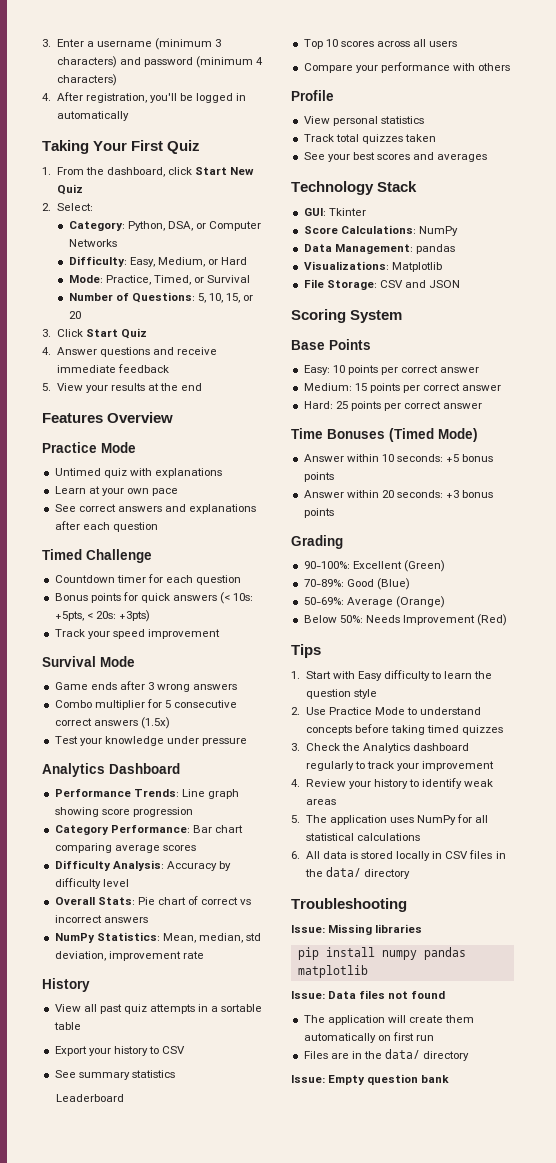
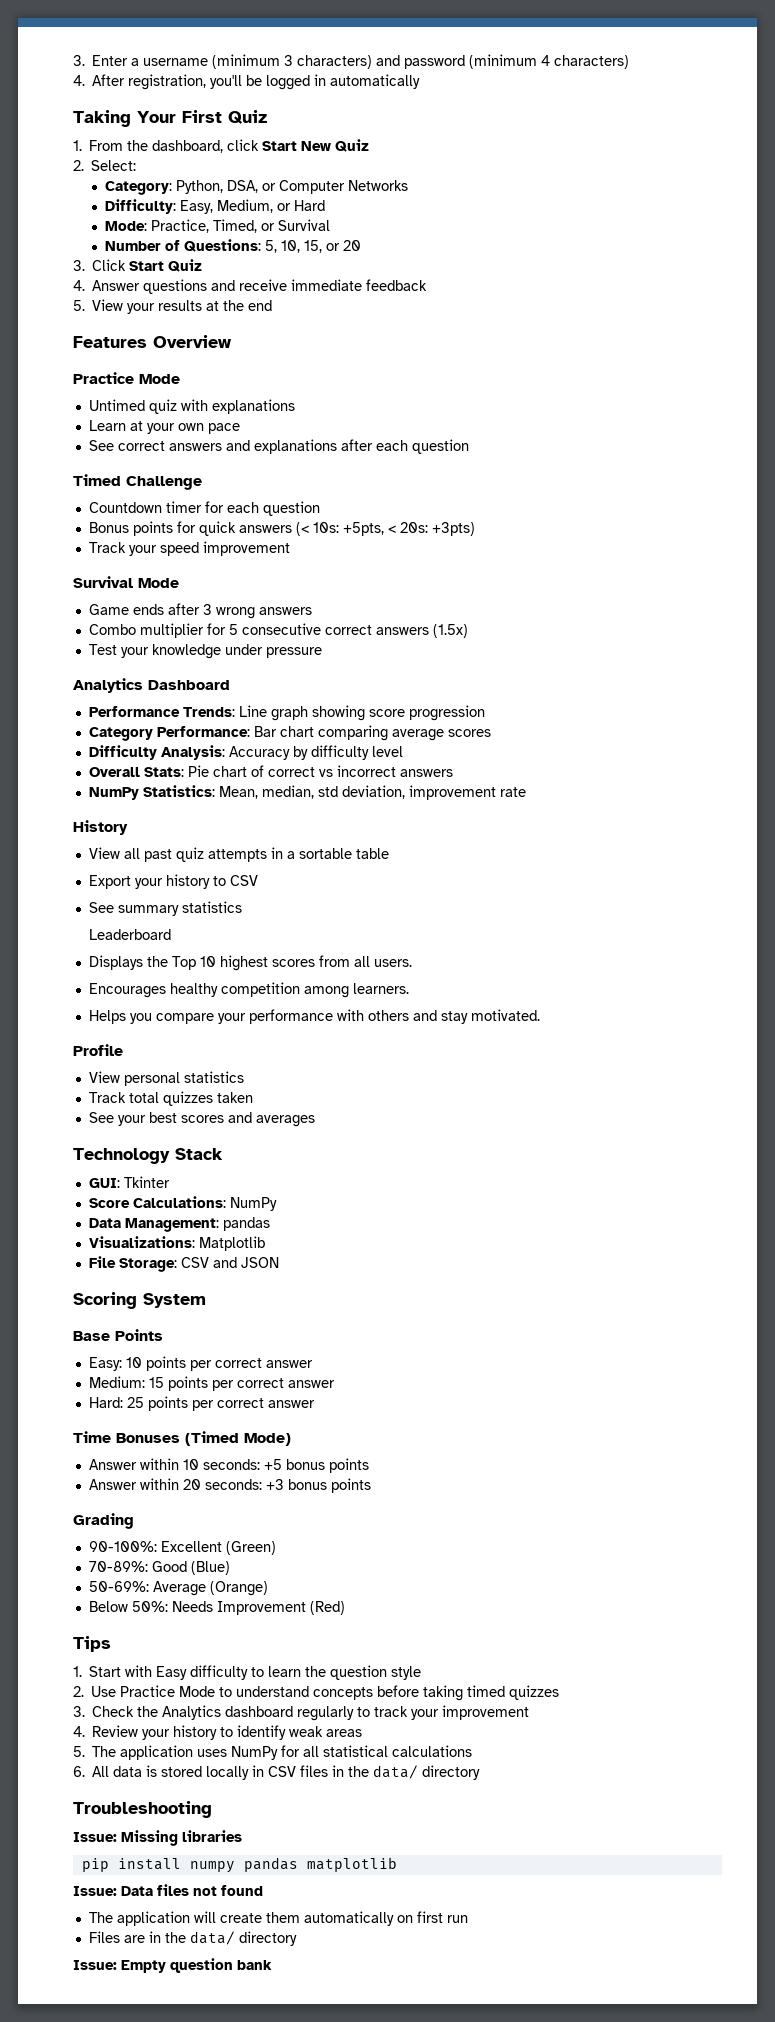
[303,39,458,49] [303,63,353,73] Top 10 scores across all users // Compare -> [88,955,412,971] [88,982,409,998] [88,1010,214,1024] Displays the Top 10 highest scores from all users. // Encourages healthy competition among learners. // Helps you compare
(511, 67) none -> [412,1009,540,1024] and stay motivated.

